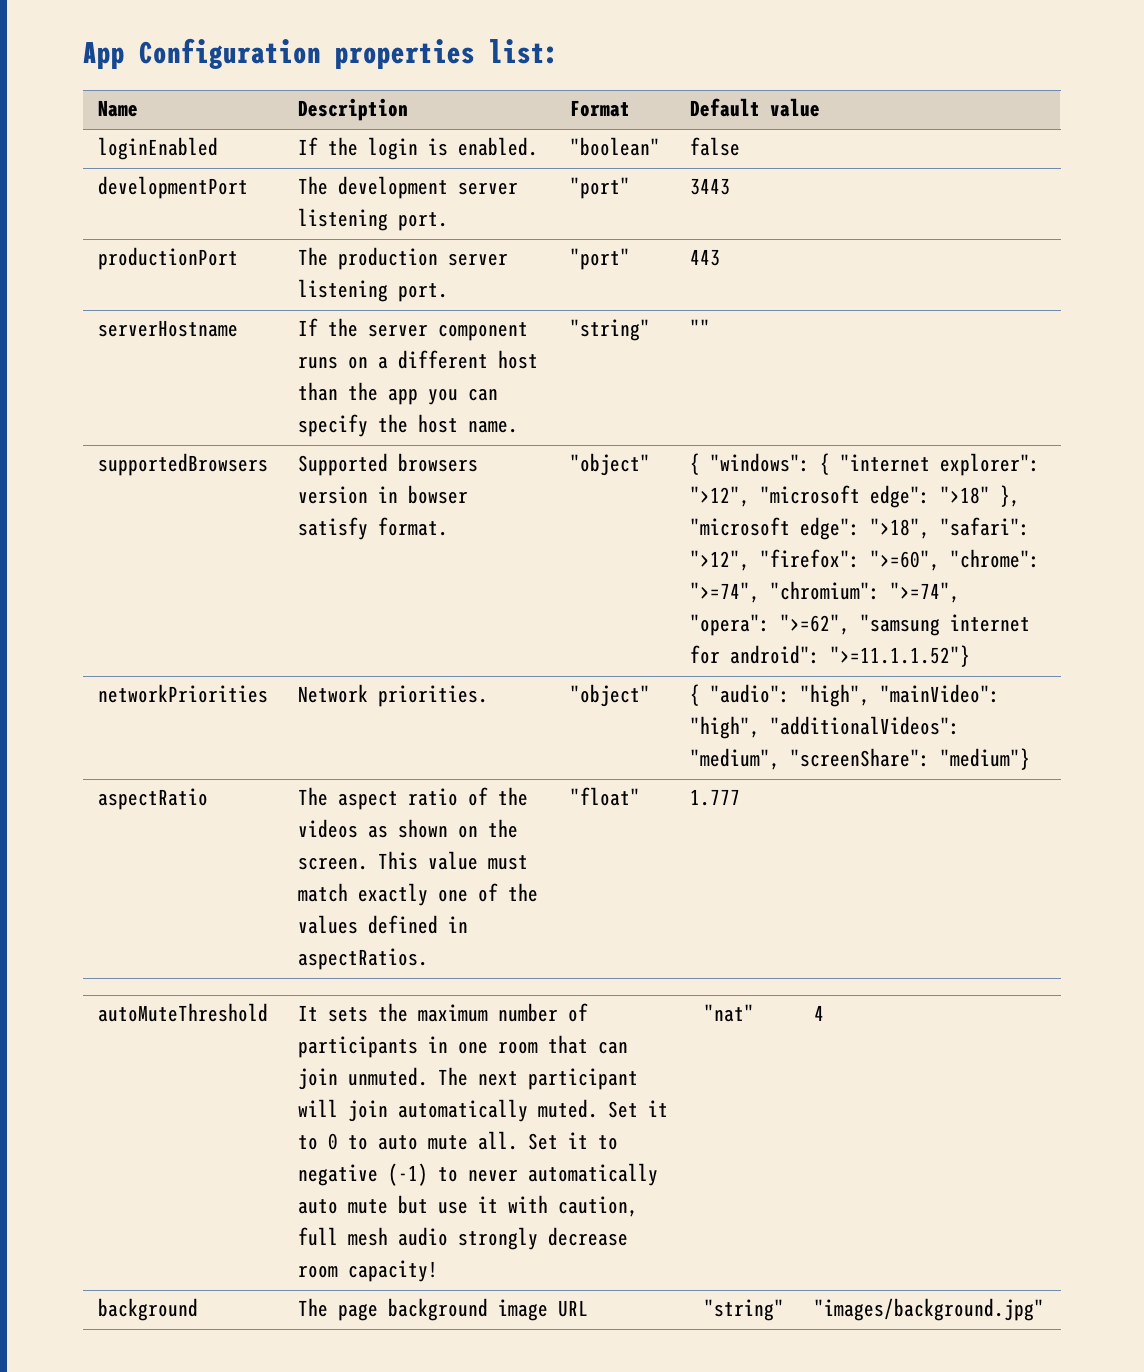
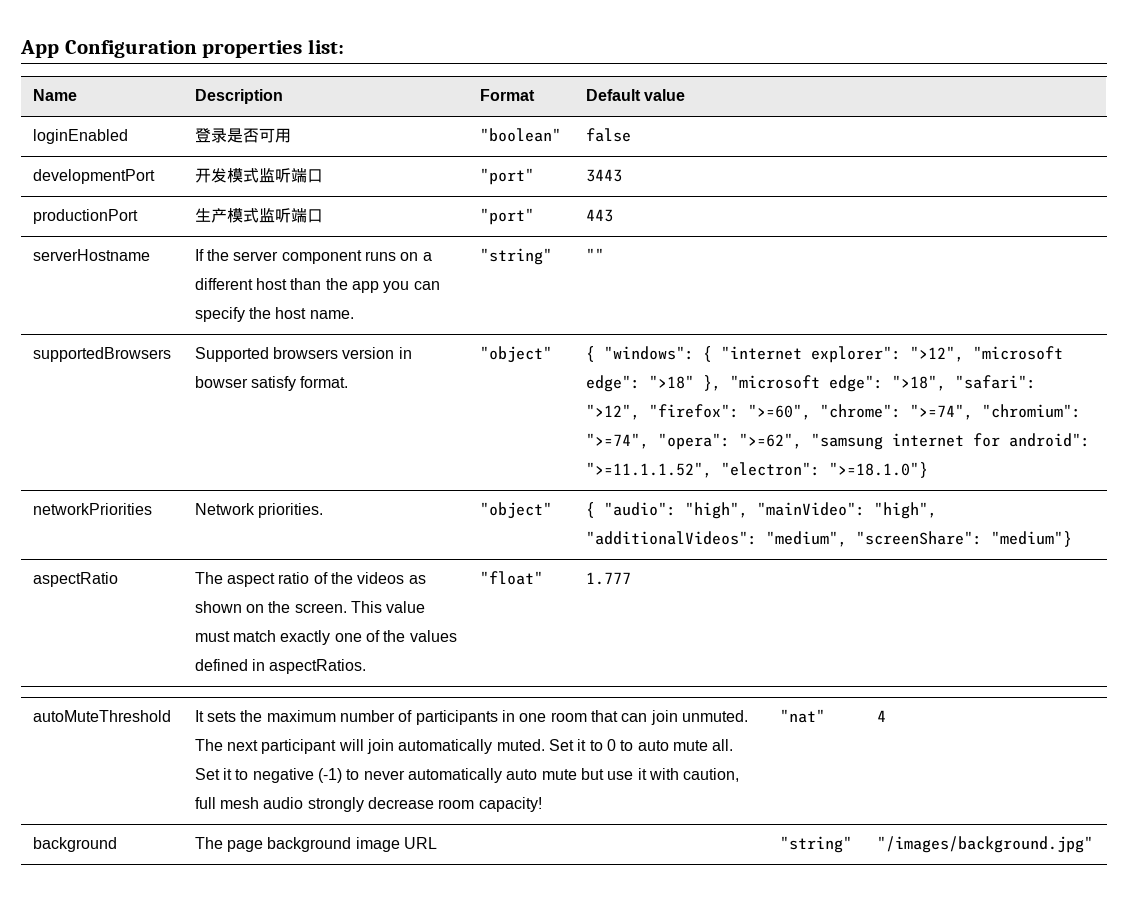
[297,137,538,160] [569,137,660,156] [689,137,740,156] [97,176,248,199] [297,176,518,199] [297,208,448,231] [569,177,630,199] [689,178,730,195] [97,247,238,270] [297,247,508,270] [297,279,448,302] If the login is enabled. | "boolean" | false // developmentPort | The development server listening port. | "port" | 3443 // productionPort | The production server listening port. -> [194,128,291,143] [479,128,561,142] [585,128,631,142] [32,169,155,184] [194,168,323,183] [479,168,534,185] [585,169,622,182] [32,209,138,224] [194,208,323,223] 登录是否可用 | "boolean" | false // developmentPort | 开发模式监听端口 | "port" | 3443 // productionPort | 生产模式监听端口
[829,645,970,667] ">=11.1.1.52"} -> [585,462,928,478] ">=11.1.1.52", "electron": ">=18.1.0"}
[813,1298,1044,1321] "images/background.jpg" -> [876,836,1093,853] "/images/background.jpg"

